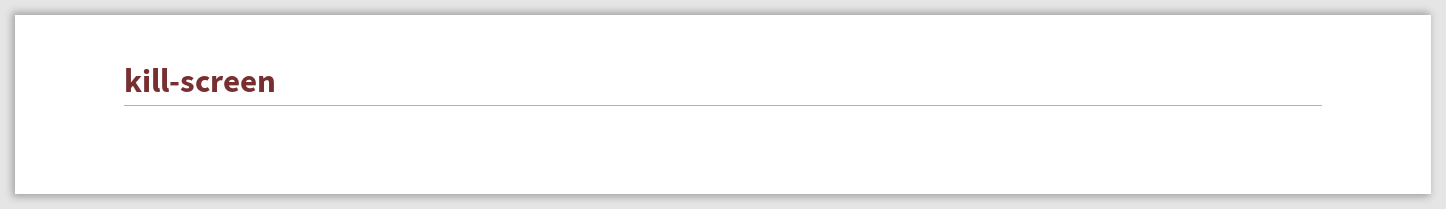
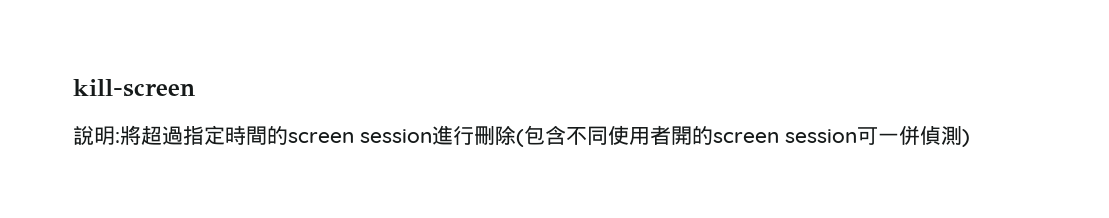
(276, 80) none -> [73,125,970,147] // 說明:將超過指定時間的screen session進行刪除(包含不同使用者開的screen session可一併偵測)

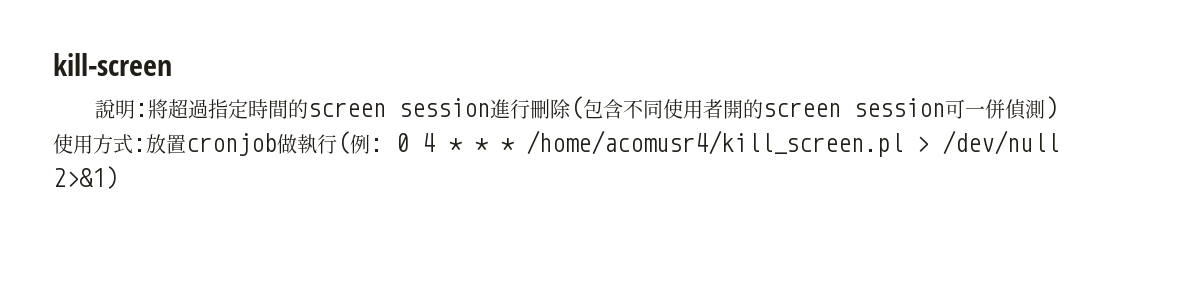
(970, 138) none -> [53,130,1059,157] [53,166,118,189] // 使用方式:放置cronjob做執行(例: 0 4 * * * /home/acomusr4/kill_screen.pl > /dev/null 2>&1)

